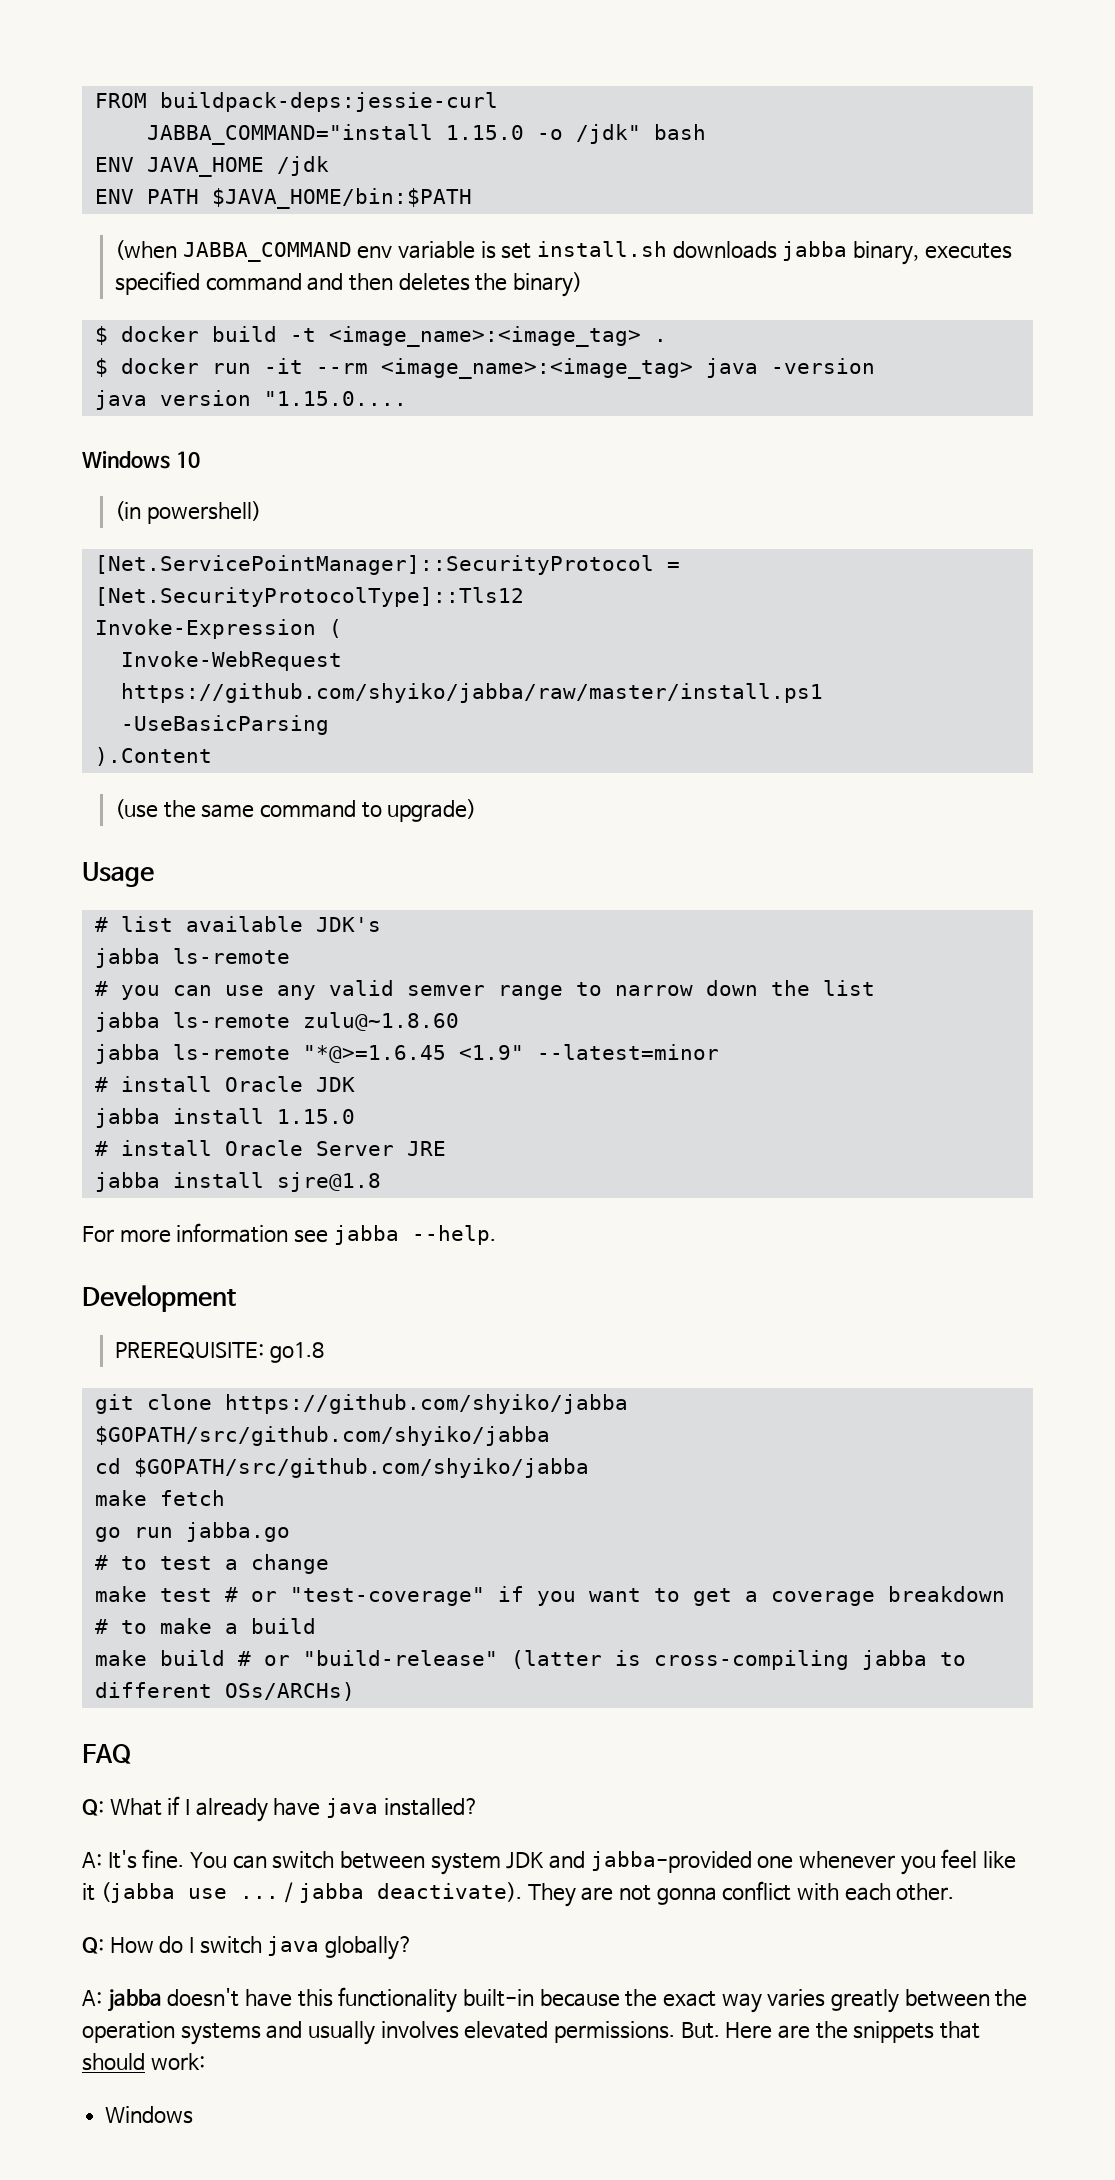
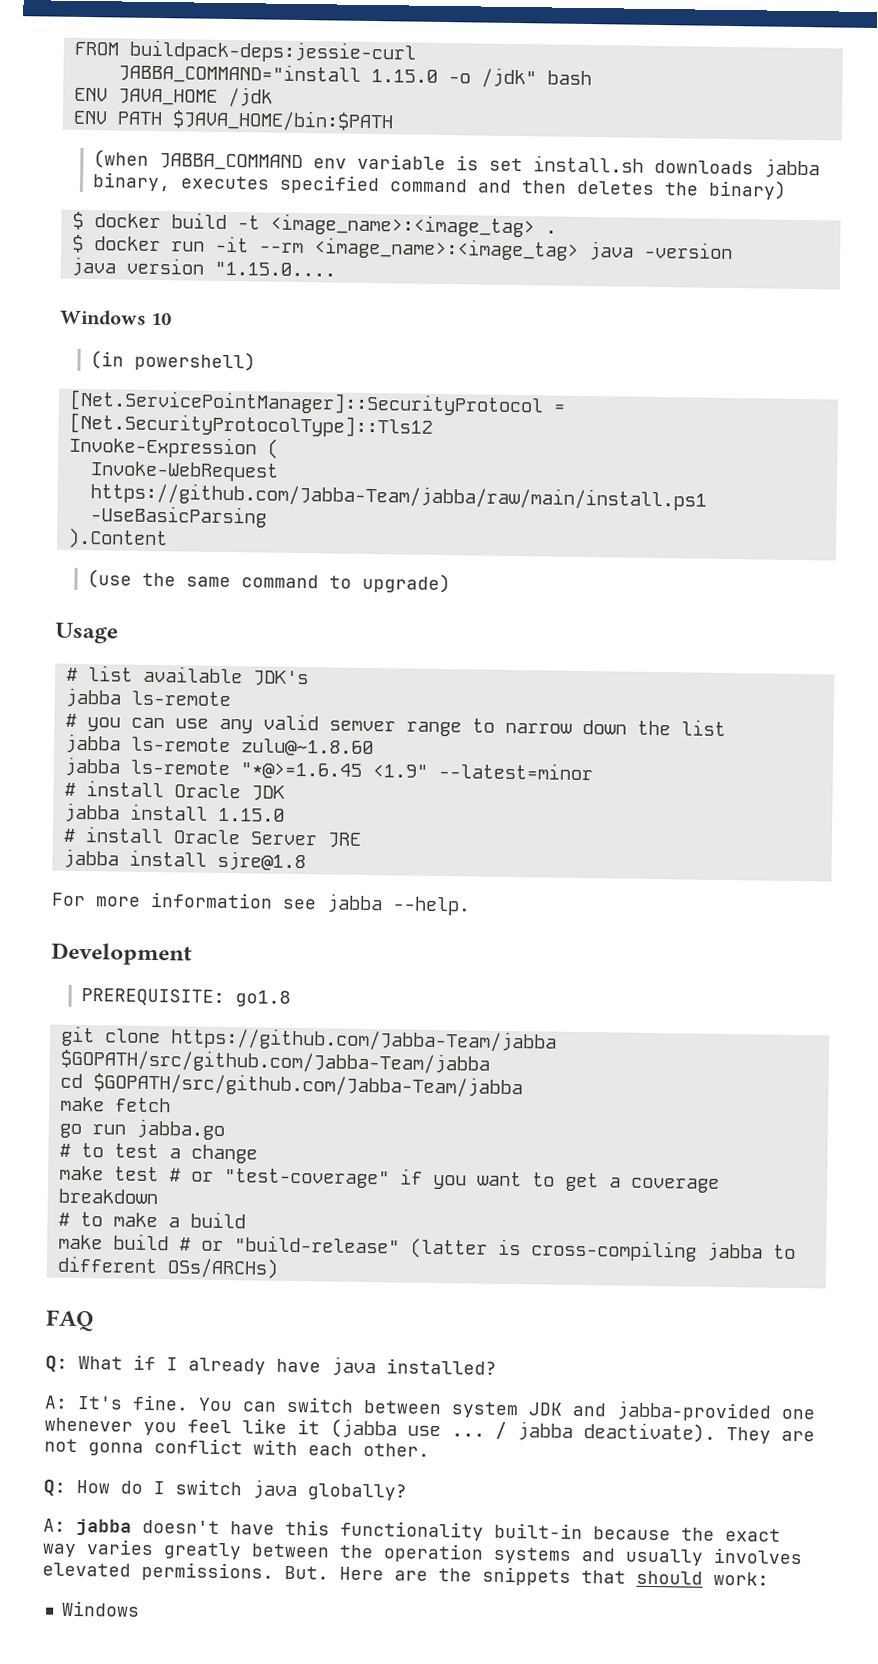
[120,683,823,703] https://github.com/shyiko/jabba/raw/master/install.ps1 -> [89,482,707,511] https://github.com/Jabba-Team/jabba/raw/main/install.ps1
[224,1394,628,1414] [94,1426,550,1446] https://github.com/shyiko/jabba $GOPATH/src/github.com/shyiko/jabba -> [169,1027,557,1053] [59,1048,490,1075] https://github.com/Jabba-Team/jabba $GOPATH/src/github.com/Jabba-Team/jabba
[133,1458,589,1478] $GOPATH/src/github.com/shyiko/jabba -> [92,1072,523,1099] $GOPATH/src/github.com/Jabba-Team/jabba

